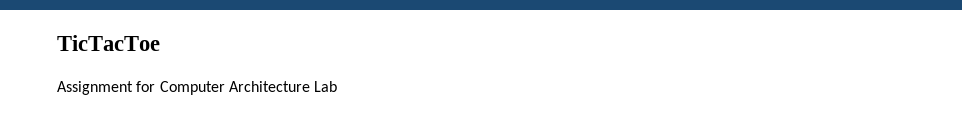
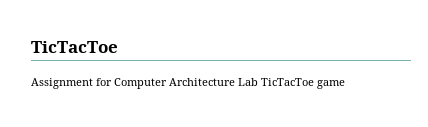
(338, 86) none -> [261,78,345,89] TicTacToe game

